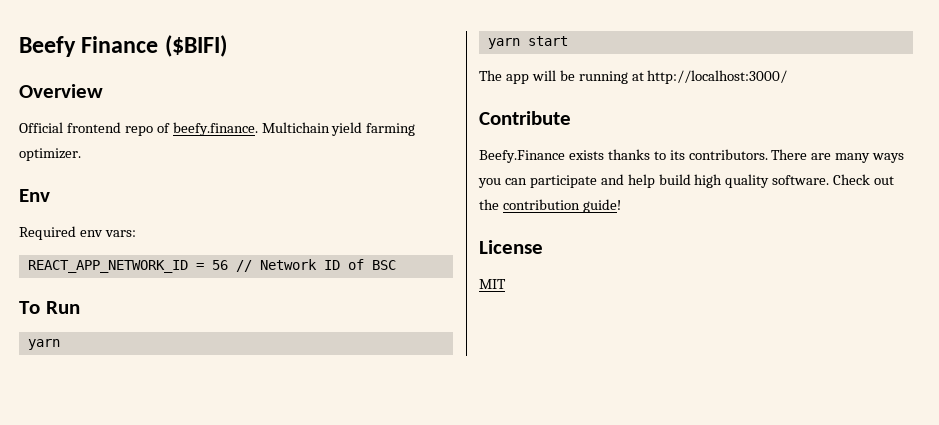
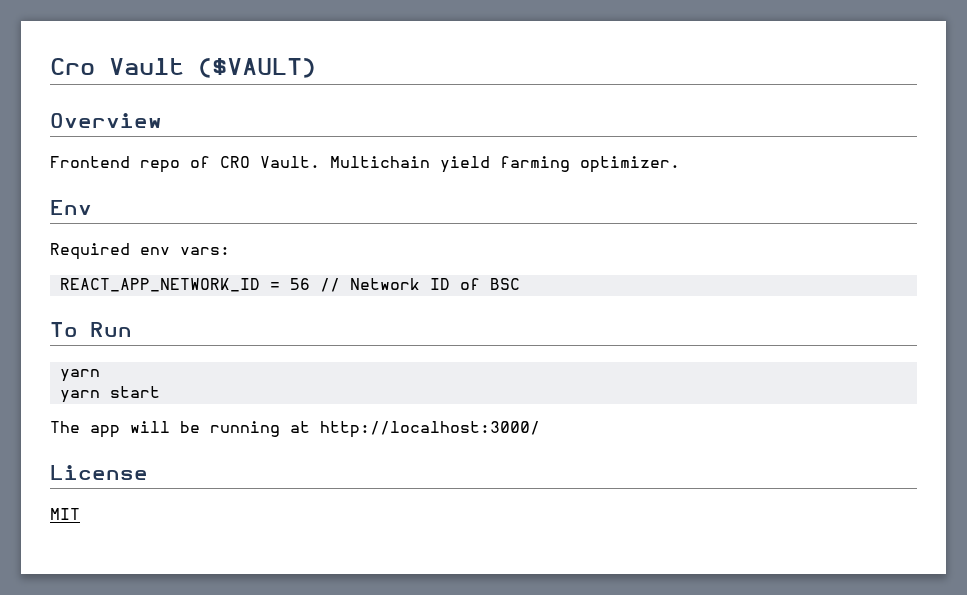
[19,35,227,57] [19,84,103,98] [19,122,258,136] Beefy Finance ($BIFI) // Overview // Official frontend repo of beefy.finance. -> [50,58,316,78] [50,113,162,128] [50,156,320,173] Cro Vault ($VAULT) // Overview // Frontend repo of CRO Vault.
[479,111,571,125] [479,149,905,163] [478,174,895,188] [479,199,621,213] // Contribute // Beefy.Finance exists thanks to its contributors. There are many ways you can participate and help build high quality software. Check out the contribution guide! -> (540, 429) none

